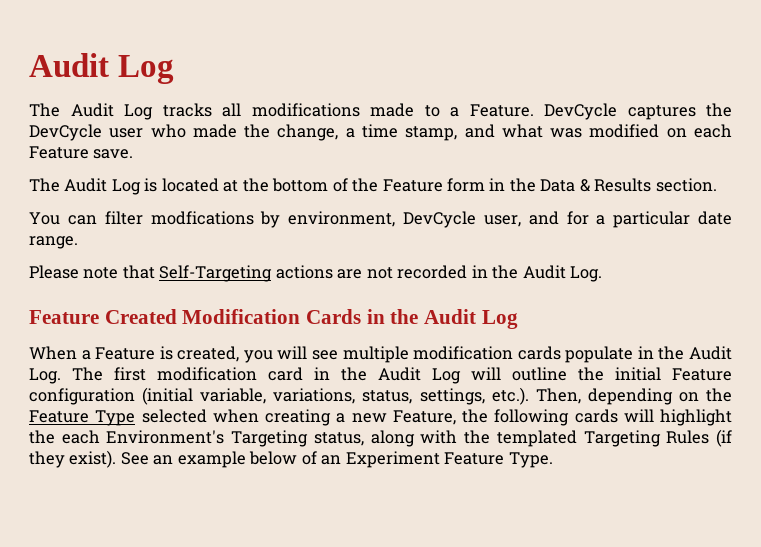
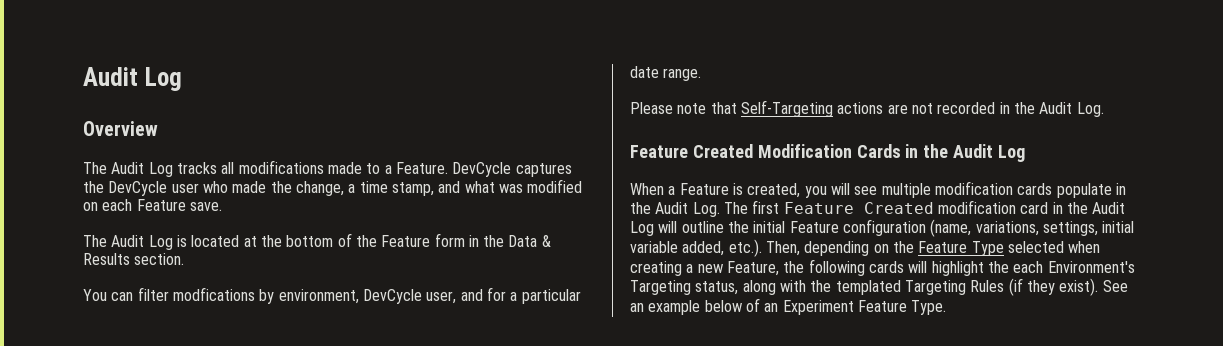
[29,53,174,84] Audit Log -> [83,67,182,91] [83,121,158,136] Audit Log // Overview
(146, 374) none -> [783,202,934,214] Feature Created
[142,387,485,405] (initial variable, variations, status, settings, -> [930,219,1135,237] [630,241,725,256] (name, variations, settings, initial variable added,

